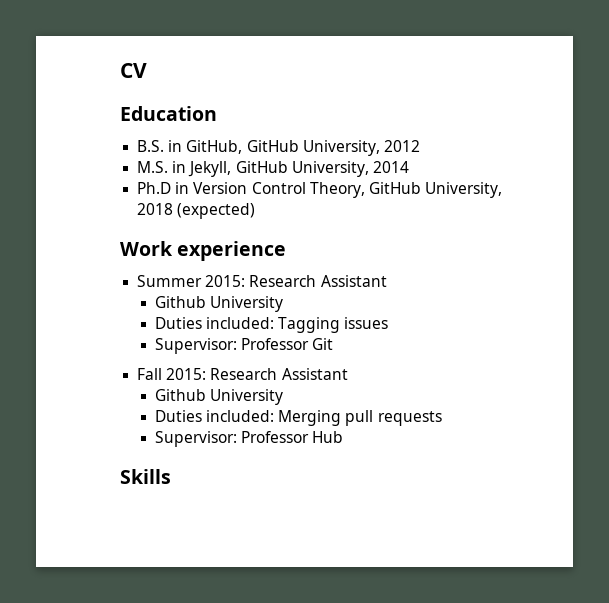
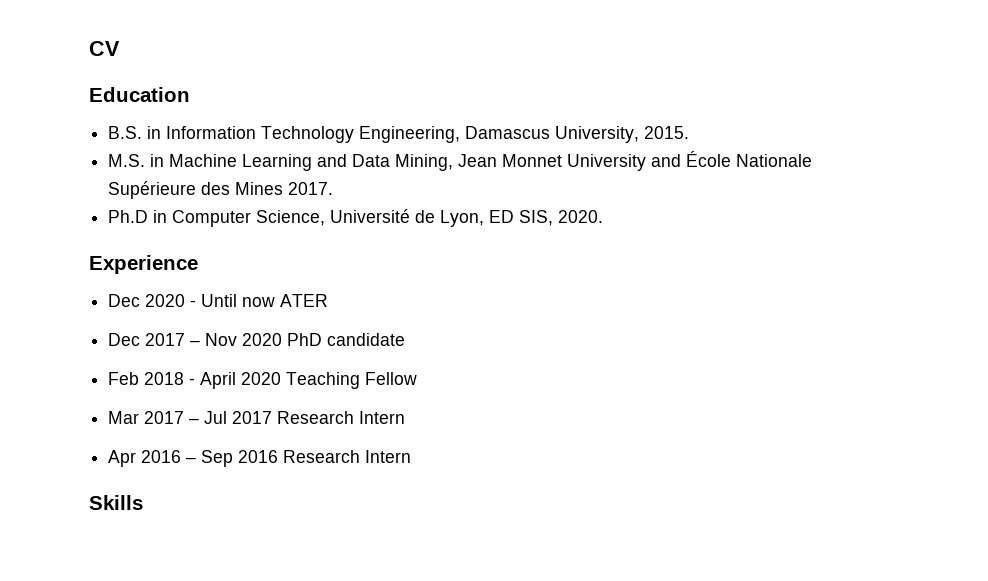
[186,140,420,156] [137,161,409,177] [137,182,503,198] [137,203,256,219] [120,241,287,261] [137,275,387,287] [154,296,284,312] [154,317,389,333] [154,338,334,354] [137,368,348,380] [154,389,284,405] [154,410,442,426] [154,431,344,447] GitHub, GitHub University, 2012 // M.S. in Jekyll, GitHub University, 2014 // Ph.D in Version Control Theory, GitHub University, 2018 (expected) // Work experience // Summer 2015: Research Assistant // Github University // Duties included: Tagging issues // Supervisor: Professor Git // Fall 2015: Research Assistant // Github University // Duties included: Merging pull requests // Supervisor: Professor Hub -> [166,126,690,143] [108,151,813,171] [108,181,334,199] [108,209,604,227] [89,255,198,274] [108,294,329,307] [108,333,406,346] [108,372,418,389] [108,411,406,424] [108,450,412,467] Information Technology Engineering, Damascus University, 2015. // M.S. in Machine Learning and Data Mining, Jean Monnet University and École Nationale Supérieure des Mines 2017. // Ph.D in Computer Science, Université de Lyon, ED SIS, 2020. // Experience // Dec 2020 - Until now ATER // Dec 2017 – Nov 2020 PhD candidate // Feb 2018 - April 2020 Teaching Fellow // Mar 2017 – Jul 2017 Research Intern // Apr 2016 – Sep 2016 Research Intern

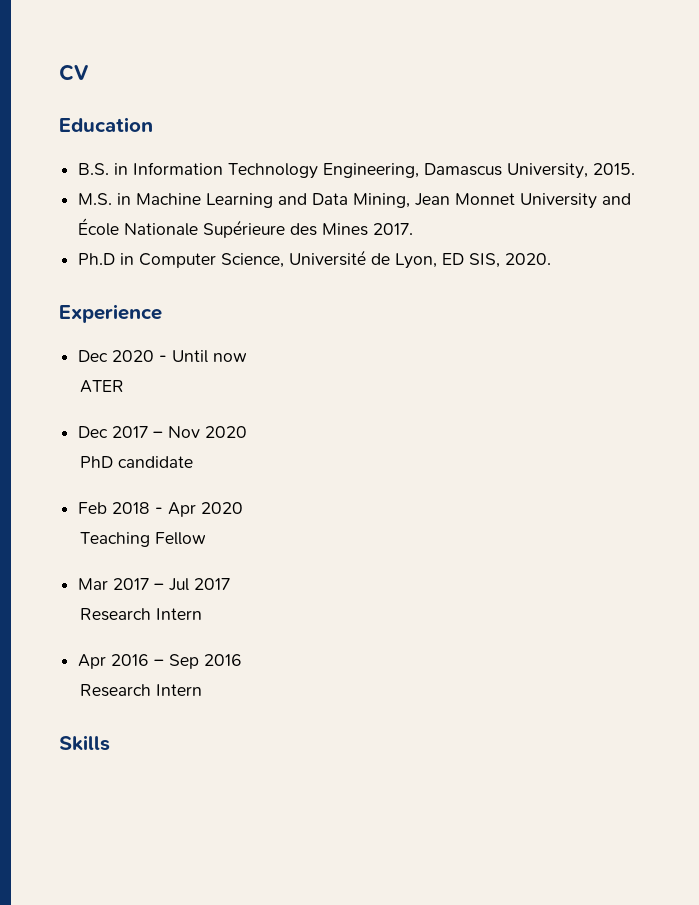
(276, 302) none -> (248, 357) //
(283, 339) none -> (248, 432) //
[200,372,282,389] April 2020 -> [168,502,244,517] Apr 2020 //
(273, 417) none -> (231, 584) //
(279, 456) none -> (243, 660) //

